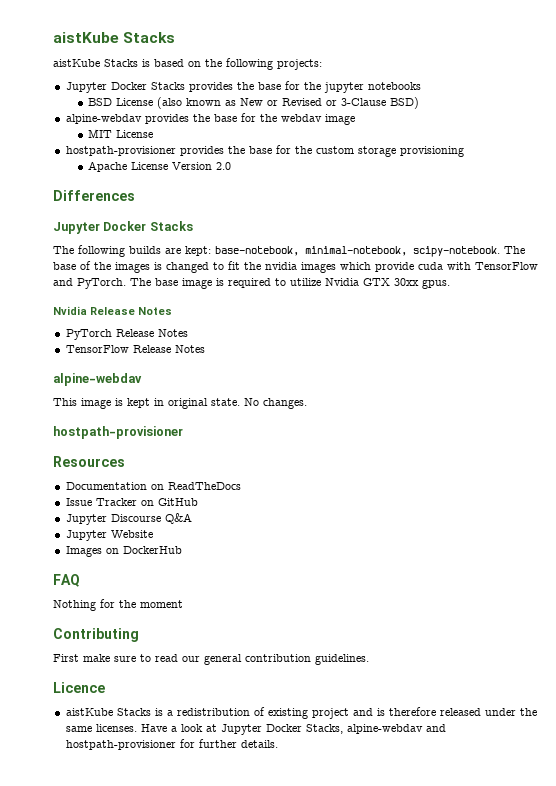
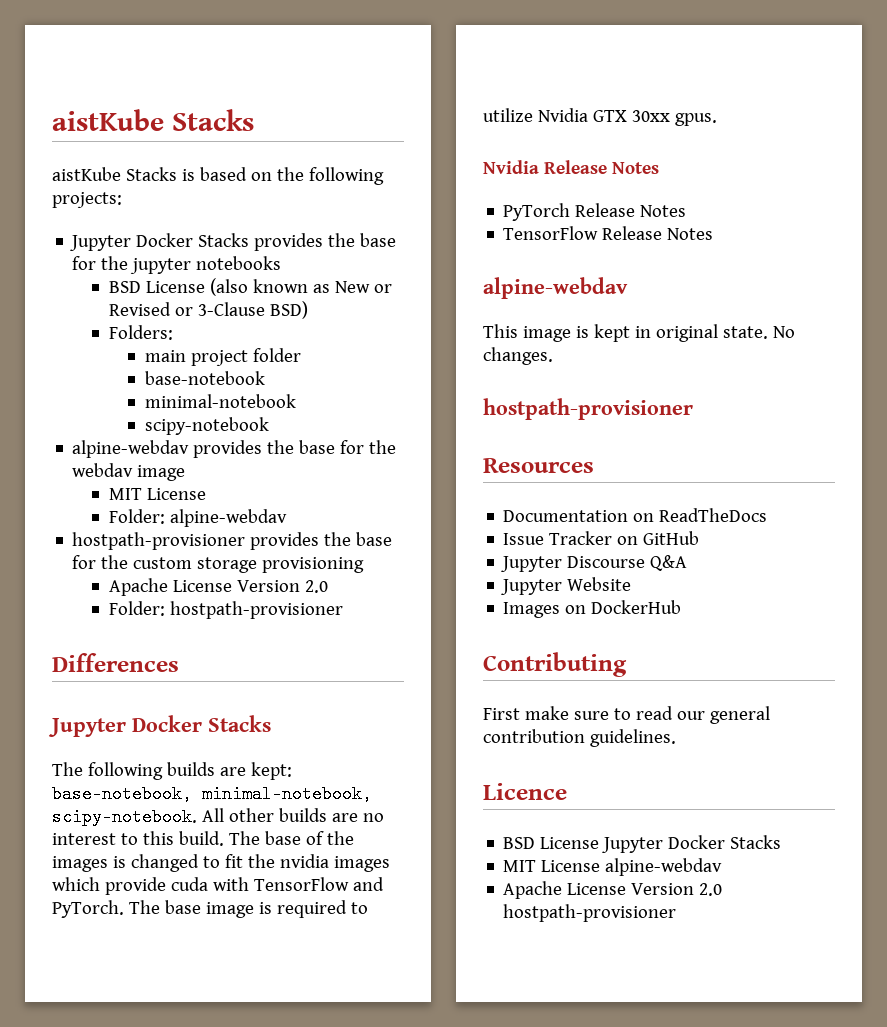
(420, 103) none -> [108,325,173,340] [144,348,301,366] [144,371,265,385] [144,394,296,408] [144,417,269,435] // Folders: // main project folder // base-notebook // minimal-notebook // scipy-notebook
(154, 134) none -> [108,509,287,527] // Folder: alpine-webdav
(232, 166) none -> [108,601,343,619] // Folder: hostpath-provisioner
(500, 251) none -> [201,808,384,822] [52,831,224,846] All other builds are no interest to this build.
[53,574,80,587] [53,599,183,611] // FAQ // Nothing for the moment -> (682, 607) none
[65,707,537,719] [65,724,446,735] [65,739,278,750] aistKube Stacks is a redistribution of existing project and is therefore released under the same licenses. Have a look at Jupyter Docker Stacks, alpine-webdav and hostpath-provisioner for further details. -> [503,835,782,853] [503,858,723,876] [503,881,723,899] [503,904,677,922] BSD License Jupyter Docker Stacks // MIT License alpine-webdav // Apache License Version 2.0 hostpath-provisioner

